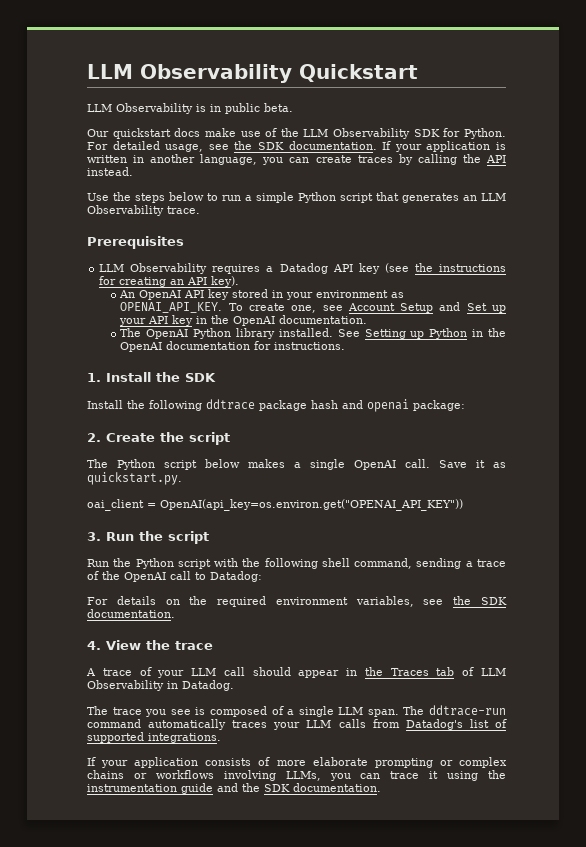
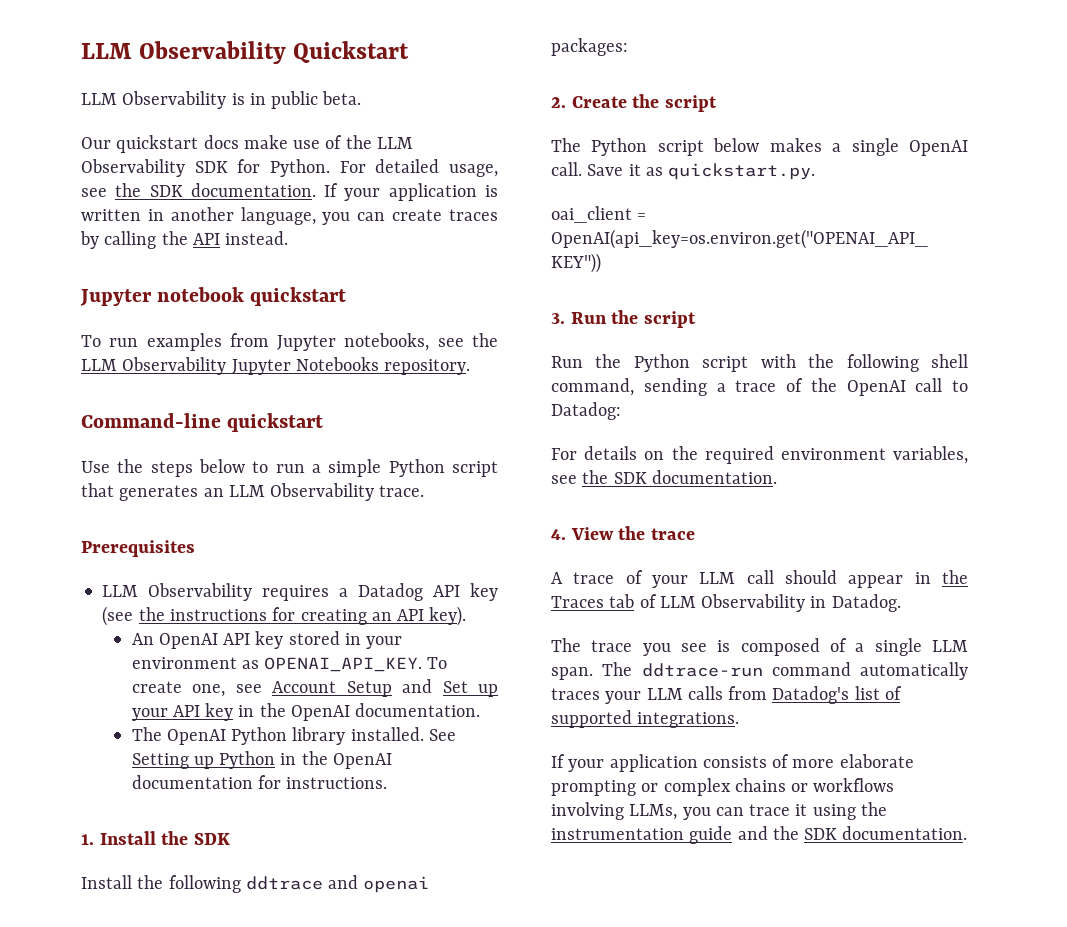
(133, 171) none -> [80,287,347,306] [81,333,498,351] [81,357,471,375] [81,413,324,432] // Jupyter notebook quickstart // To run examples from Jupyter notebooks, see the LLM Observability Jupyter Notebooks repository. // Command-line quickstart
[259,400,338,411] package hash -> (323, 883) none
[413,400,465,411] package: -> [551,38,628,56] packages:

